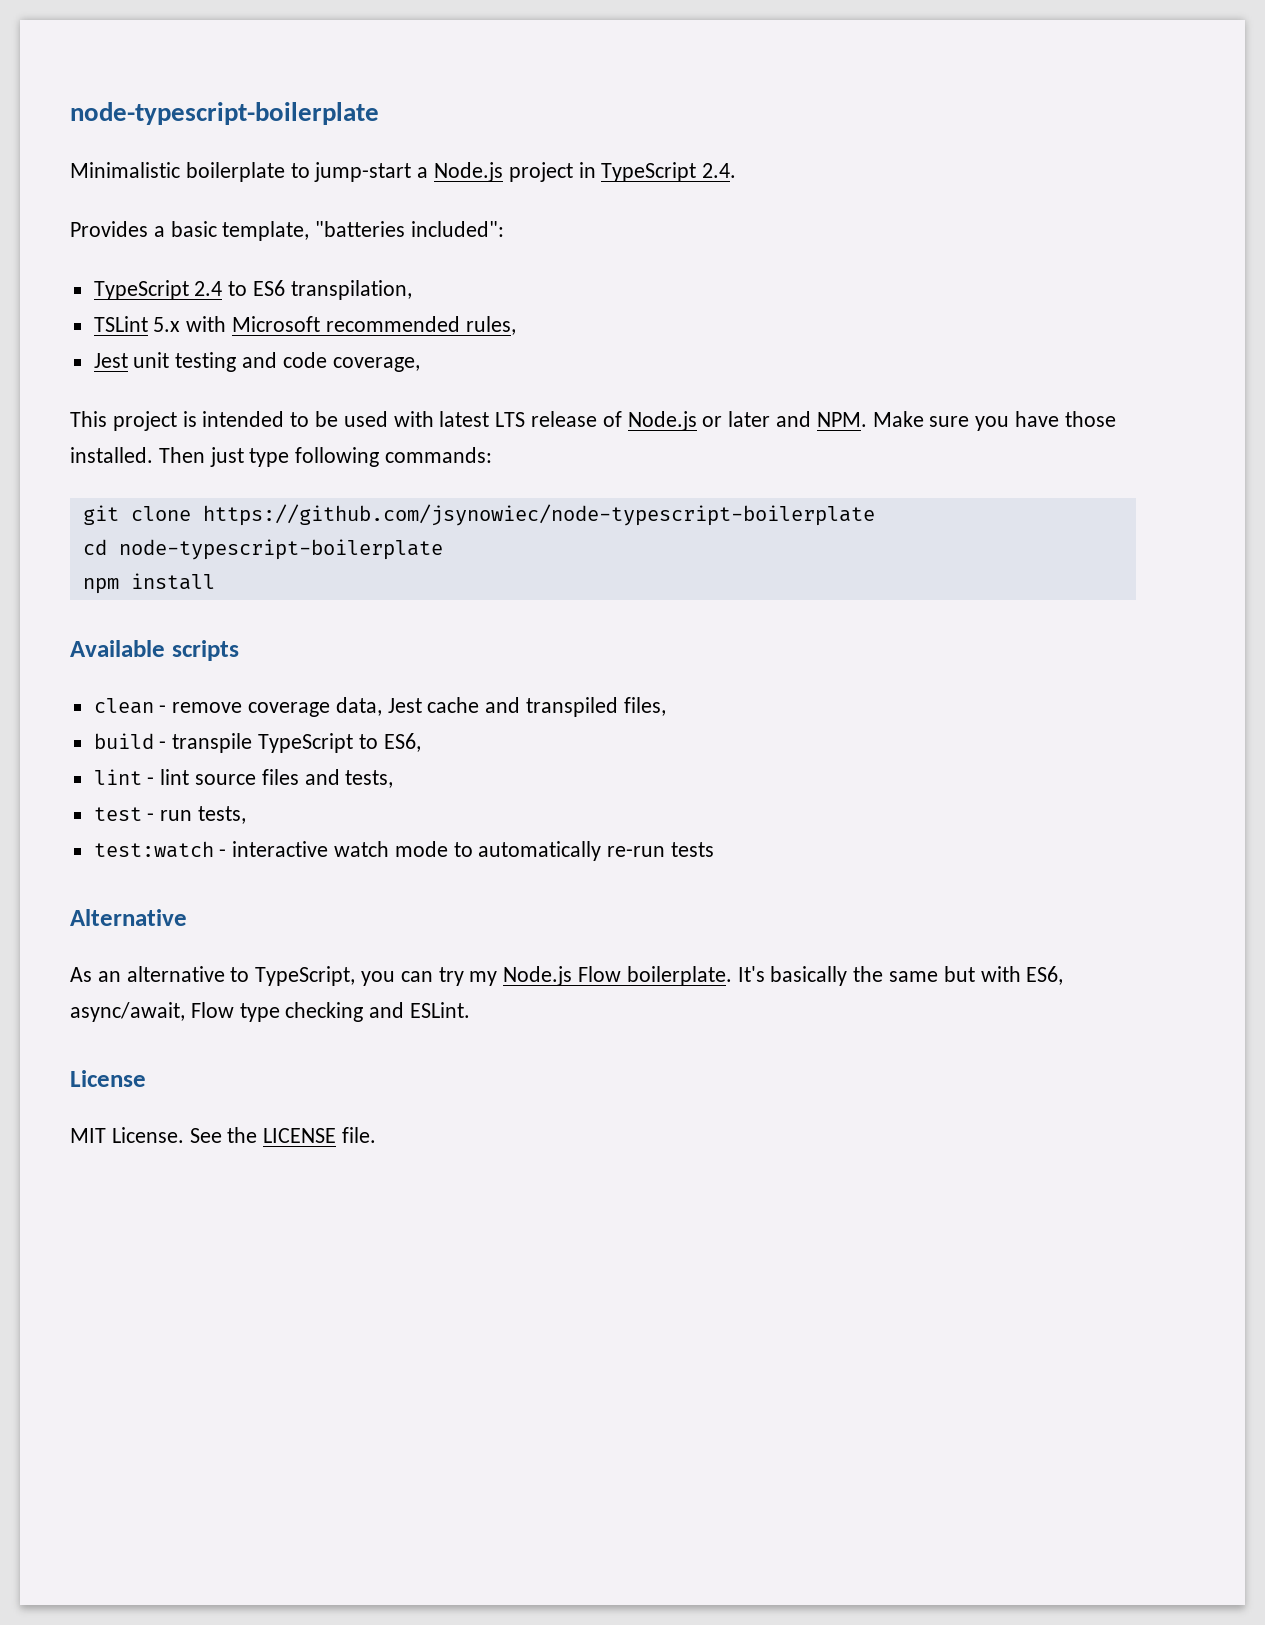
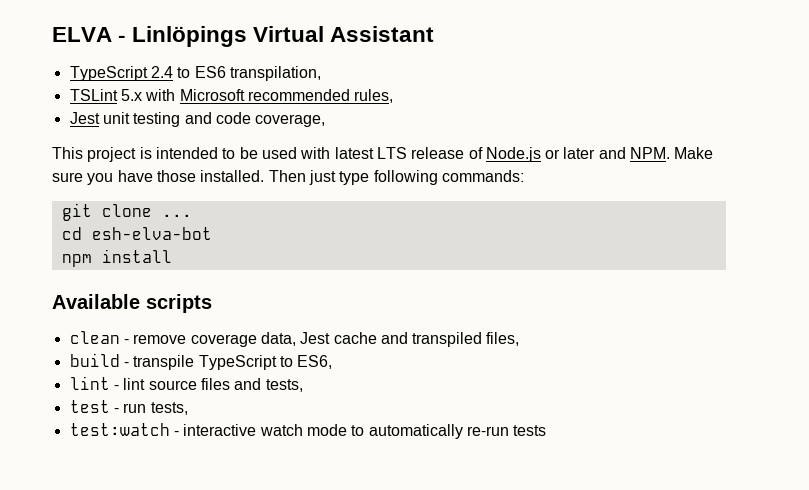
[70,102,379,125] [70,162,737,182] [70,221,505,241] node-typescript-boilerplate // Minimalistic boilerplate to jump-start a Node.js project in TypeScript 2.4. // Provides a basic template, "batteries included": -> [52,26,435,47] ELVA - Linlöpings Virtual Assistant
[202,504,875,526] https://github.com/jsynowiec/node-typescript-boilerplate -> [161,214,192,217] ...
[118,539,443,560] node-typescript-boilerplate -> [91,227,212,240] esh-elva-bot
[70,909,187,926] [70,966,1064,986] [70,1002,471,1022] [70,1070,146,1087] [70,1127,377,1143] // Alternative // As an alternative to TypeScript, you can try my Node.js Flow boilerplate. It's basically the same but with ES6, async/await, Flow type checking and ESLint. // License // MIT License. See the LICENSE file. -> (547, 430) none

